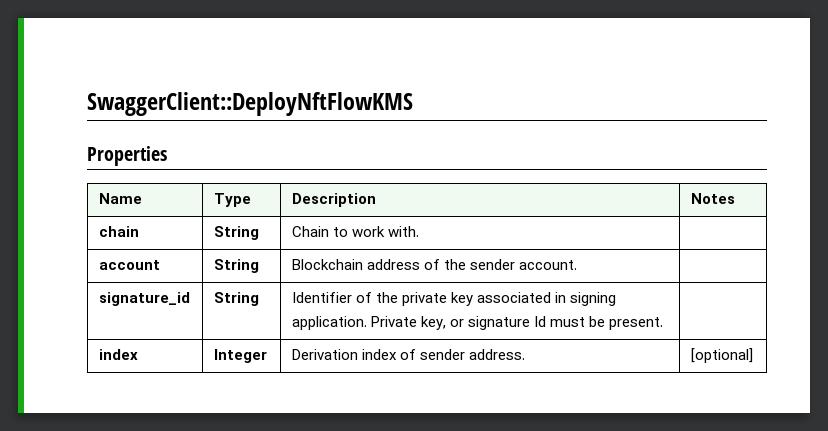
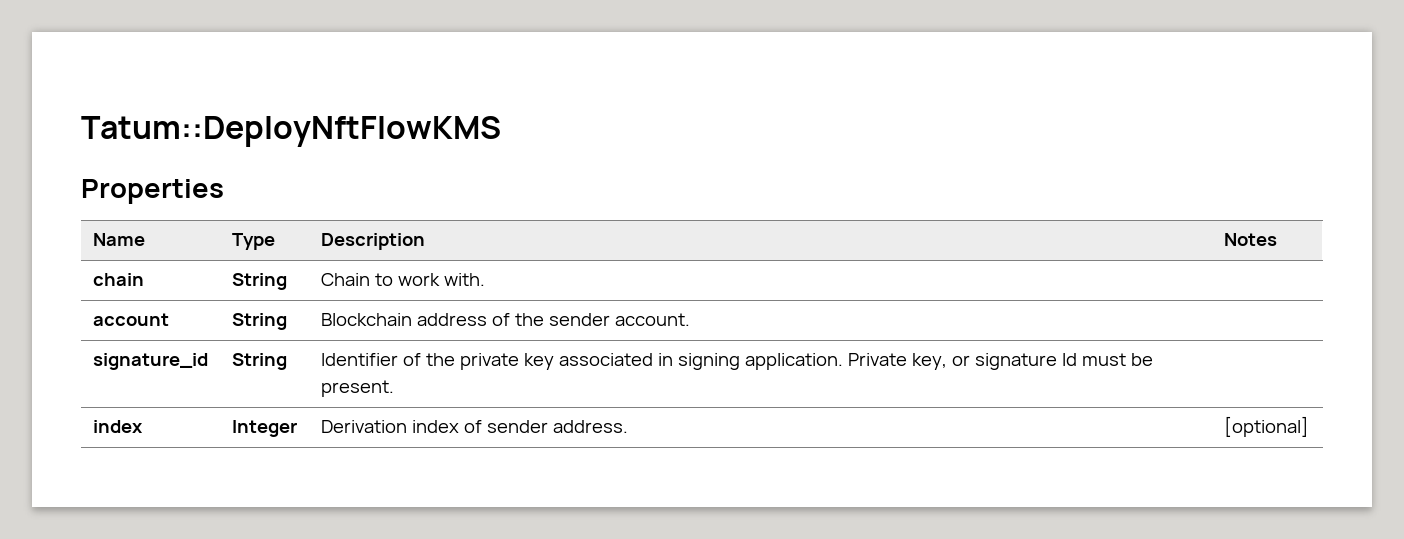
[87,92,413,116] SwaggerClient::DeployNftFlowKMS -> [81,116,501,147] Tatum::DeployNftFlowKMS

